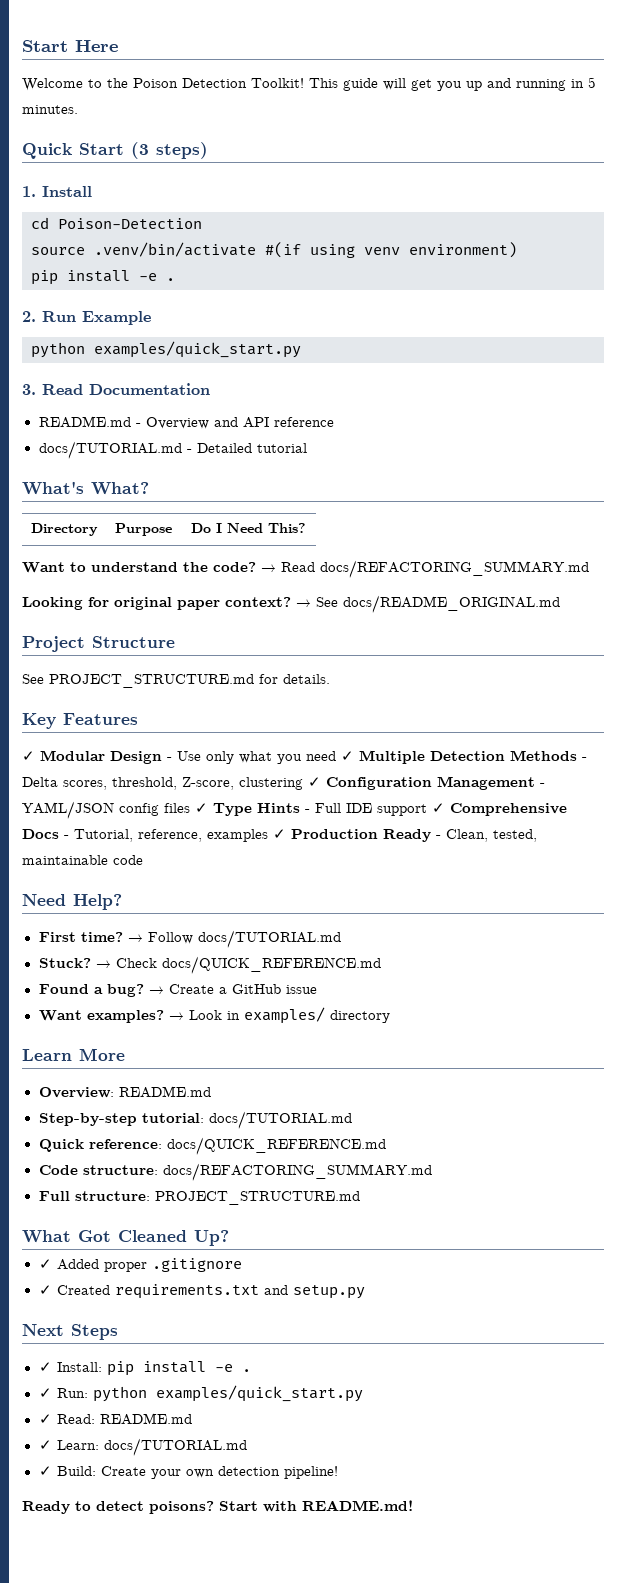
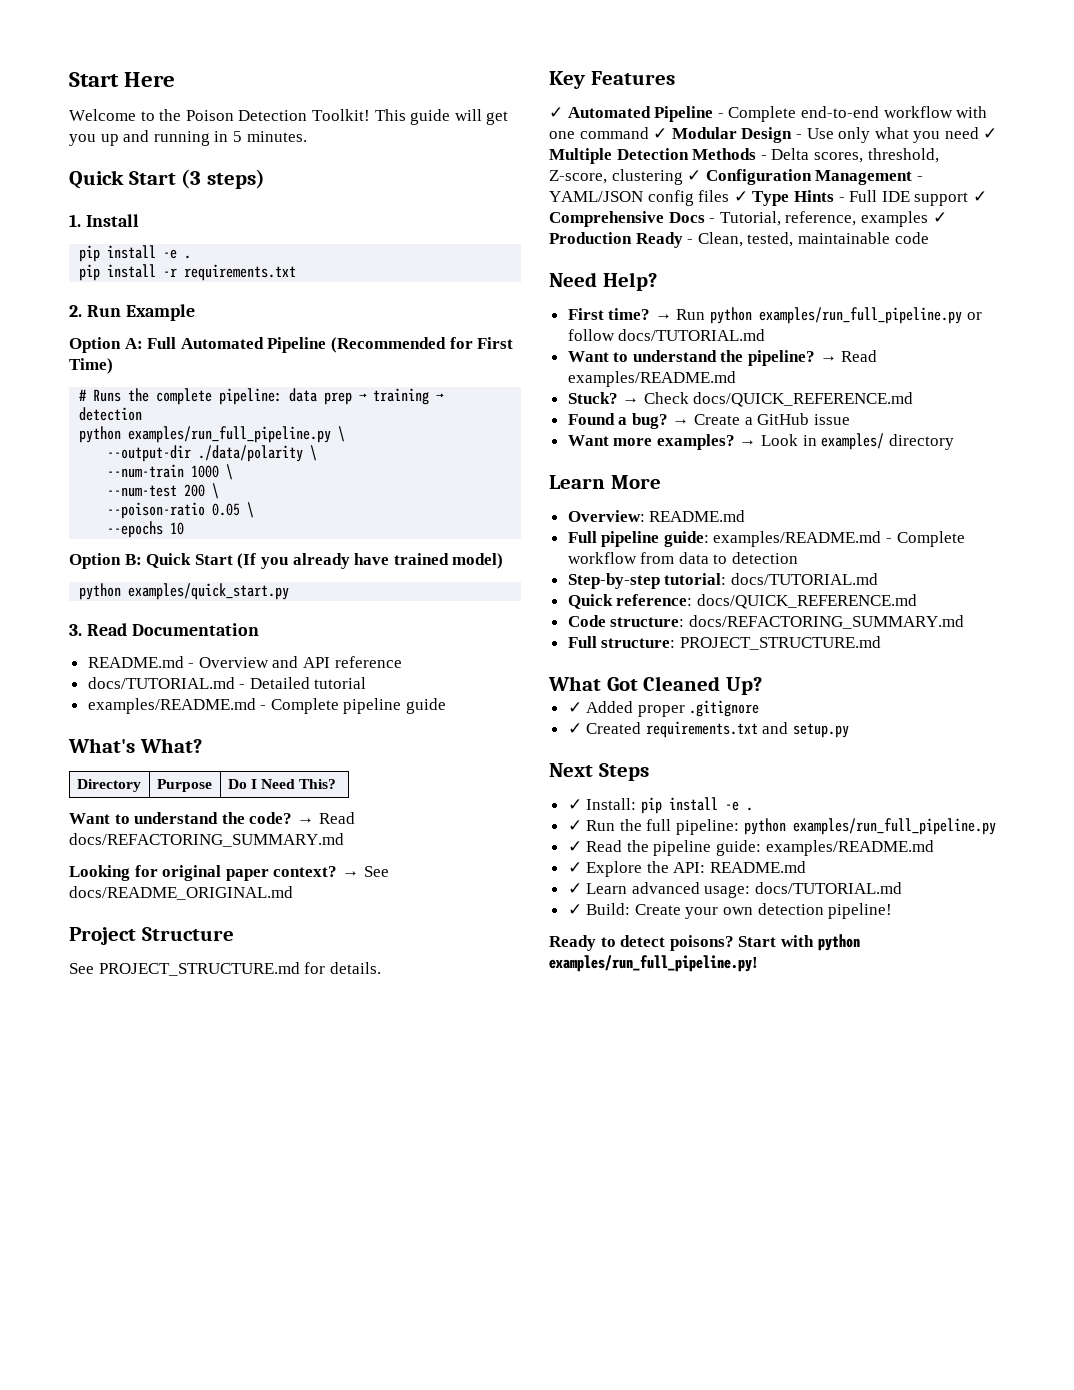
[31,217,202,229] [31,242,517,258] [31,270,175,285] // cd Poison-Detection // source .venv/bin/activate #(if using venv environment) // pip install -e . -> [79,245,192,262] [79,264,297,281] // pip install -e . // pip install -r requirements.txt
(151, 318) none -> [69,337,514,353] [69,358,113,374] [79,388,445,405] [79,407,143,421] [79,426,346,443] [107,445,318,462] [107,464,234,480] [107,483,220,499] [107,502,255,519] [107,521,185,538] [69,553,504,569] // Option A: Full Automated Pipeline (Recommended for First Time) // # Runs the complete pipeline: data prep → training → detection // python examples/run_full_pipeline.py \ // --output-dir ./data/polarity \ // --num-train 1000 \ // --num-test 200 \ // --poison-ratio 0.05 \ // --epochs 10 // Option B: Quick Start (If you already have trained model)
(307, 448) none -> [87,698,447,714] // examples/README.md - Complete pipeline guide
(35, 756) none -> [567,106,988,122] [549,127,668,139] Automated Pipeline - Complete end-to-end workflow with one command ✓
[147,930,341,948] Follow docs/TUTORIAL.md -> [676,307,982,324] [567,329,766,341] [567,350,878,366] [567,371,736,387] Run python examples/run_full_pipeline.py or follow docs/TUTORIAL.md // Want to understand the pipeline? → Read examples/README.md
(82, 1015) none -> [613,438,653,446] more
(211, 1092) none -> [567,531,965,547] [567,552,799,564] // Full pipeline guide: examples/README.md - Complete workflow from data to detection
[56,1385,363,1402] [38,1414,95,1424] Run: python examples/quick_start.py // ✓ Read: -> [586,818,996,835] [567,840,934,856] [567,861,706,877] Run the full pipeline: python examples/run_full_pipeline.py // ✓ Read the pipeline guide: examples/README.md // ✓ Explore the API:
[56,1440,99,1450] Learn: -> [586,882,751,898] Learn advanced usage:
[302,1500,413,1511] README.md! -> [817,934,860,951] [549,955,758,972] python examples/run_full_pipeline.py!

